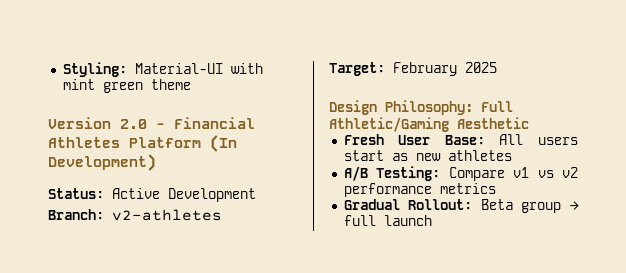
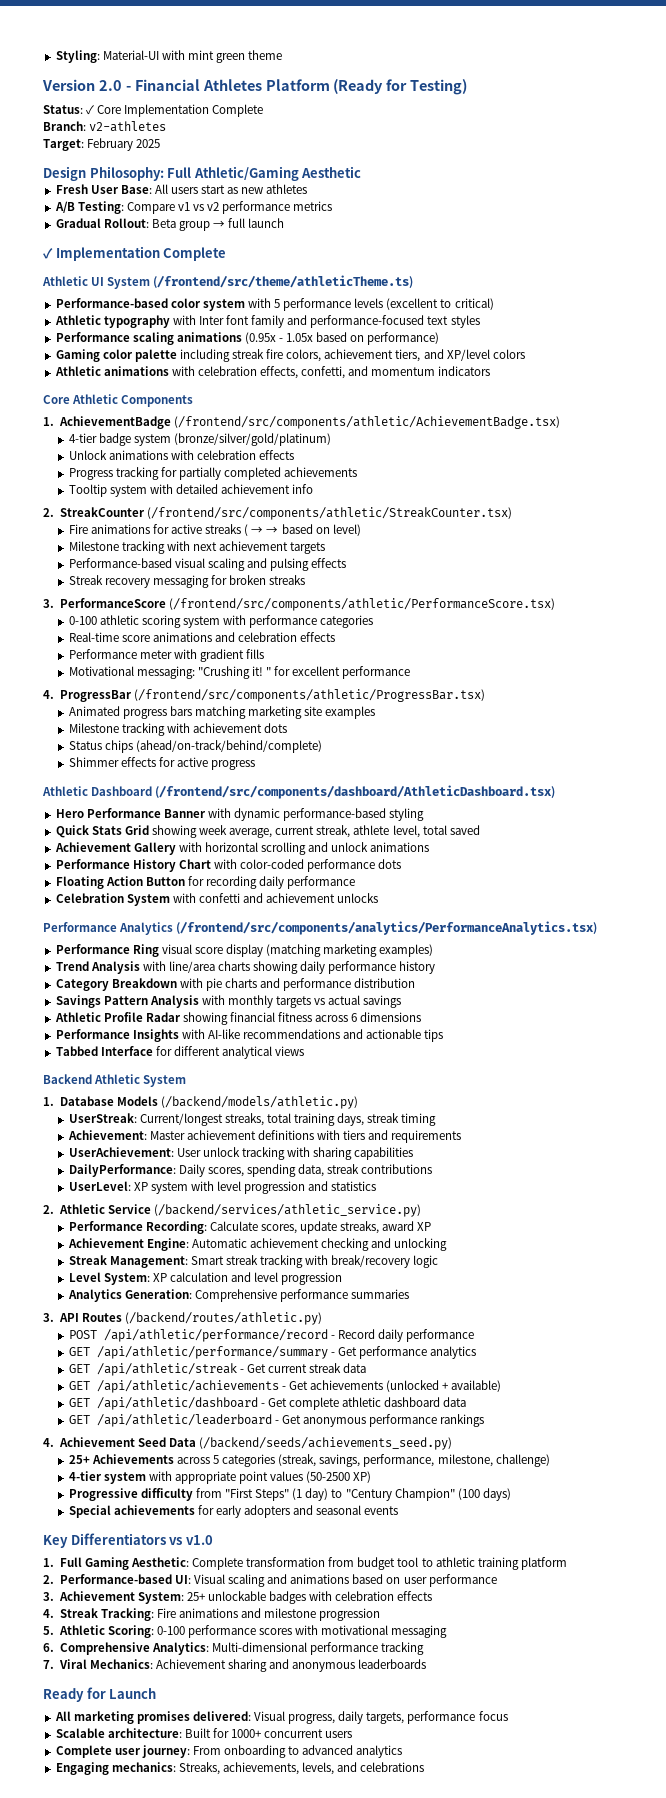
[210,135,237,152] [48,154,156,171] [48,188,256,202] (In Development) // Status: Active Development -> [333,79,468,95] [43,104,264,117] (Ready for Testing) // Status: ✓ Core Implementation Complete
(432, 220) none -> [43,246,227,261] [42,275,414,289] [55,298,494,311] [54,315,480,328] [55,332,440,345] [55,349,525,362] [54,366,491,379] [43,394,194,407] [43,416,560,429] [68,433,331,446] [68,450,295,460] [68,467,358,480] [68,484,314,497] [43,507,512,520] [68,524,361,536] [68,541,326,554] [68,558,347,571] [68,575,306,588] [43,598,555,611] [68,615,374,628] [68,632,336,642] [68,649,265,662] [68,666,411,679] [43,689,485,702] [68,706,376,719] [68,723,288,736] [68,740,322,753] [68,757,256,770] [42,785,556,799] [55,808,425,821] [55,825,480,838] [54,842,430,855] [55,859,402,872] [55,876,356,889] [55,893,379,906] [43,921,598,935] [55,944,434,957] [55,961,436,974] [55,978,416,991] [55,995,402,1008] [54,1012,422,1025] [55,1029,444,1042] [55,1046,305,1059] [43,1074,187,1087] [43,1096,358,1109] [68,1113,437,1126] [67,1130,462,1143] [68,1147,414,1160] [68,1164,433,1177] [68,1181,377,1194] [43,1204,421,1217] [68,1221,432,1234] [67,1238,448,1251] [68,1255,439,1268] [68,1272,343,1285] [67,1289,410,1302] [43,1312,322,1325] [68,1329,475,1342] [68,1346,477,1359] [68,1363,367,1376] [68,1380,502,1393] [68,1397,467,1410] [68,1414,485,1427] [43,1437,453,1450] [68,1454,550,1467] [68,1471,372,1484] [68,1488,511,1501] [68,1505,399,1518] [43,1533,213,1548] [43,1557,567,1570] [43,1574,497,1587] [43,1591,433,1604] [43,1608,381,1621] [43,1625,448,1638] [43,1642,425,1655] [43,1659,427,1672] [43,1687,157,1702] [54,1711,508,1724] [55,1728,353,1738] [55,1745,403,1758] [55,1762,425,1775] // ✓ Implementation Complete // Athletic UI System (/frontend/src/theme/athleticTheme.ts) // Performance-based color system with 5 performance levels (excellent to critical) // Athletic typography with Inter font family and performance-focused text styles // Performance scaling animations (0.95x - 1.05x based on performance) // Gaming color palette including streak fire colors, achievement tiers, and XP/level colors // Athletic animations with celebration effects, confetti, and momentum indicators // Core Athletic Components // 1. AchievementBadge (/frontend/src/components/athletic/AchievementBadge.tsx) // 4-tier badge system (bronze/silver/gold/platinum) // Unlock animations with celebration effects // Progress tracking for partially completed achievements // Tooltip system with detailed achievement info // 2. StreakCounter (/frontend/src/components/athletic/StreakCounter.tsx) // Fire animations for active streaks ( → → based on level) // Milestone tracking with next achievement targets // Performance-based visual scaling and pulsing effects // Streak recovery messaging for broken streaks // 3. PerformanceScore (/frontend/src/components/athletic/PerformanceScore.tsx) // 0-100 athletic scoring system with performance categories // Real-time score animations and celebration effects // Performance meter with gradient fills // Motivational messaging: "Crushing it! " for excellent performance // 4. ProgressBar (/frontend/src/components/athletic/ProgressBar.tsx) // Animated progress bars matching marketing site examples // Milestone tracking with achievement dots // Status chips (ahead/on-track/behind/complete) // Shimmer effects for active progress // Athletic Dashboard (/frontend/src/components/dashboard/AthleticDashboard.tsx) // Hero Performance Banner with dynamic performance-based styling // Quick Stats Grid showing week average, current streak, athlete level, total saved // Achievement Gallery with horizontal scrolling and unlock animations // Performance History Chart with color-coded performance dots // Floating Action Button for recording daily performance // Celebration System with confetti and achievement unlocks // Performance Analytics (/frontend/src/components/analytics/PerformanceAnalytics.tsx) // Performance Ring visual score display (matching marketing examples) // Trend Analysis with line/area charts showing daily performance history // Category Breakdown with pie charts and performance distribution // Savings Pattern Analysis with monthly targets vs actual savings // Athletic Profile Radar showing financial fitness across 6 dimensions // Performance Insights with AI-like recommendations and actionable tips // Tabbed Interface for different analytical views // Backend Athletic System // 1. Database Models (/backend/models/athletic.py) // UserStreak: Current/longest streaks, total training days, streak timing // Achievement: Master achievement definitions with tiers and requirements // UserAchievement: User unlock tracking with sharing capabilities // DailyPerformance: Daily scores, spending data, streak contributions // UserLevel: XP system with level progression and statistics // 2. Athletic Service (/backend/services/athletic_service.py) // Performance Recording: Calculate scores, update streaks, award XP // Achievement Engine: Automatic achievement checking and unlocking // Streak Management: Smart streak tracking with break/recovery logic // Level System: XP calculation and level progression // Analytics Generation: Comprehensive performance summaries // 3. API Routes (/backend/routes/athletic.py) // POST /api/athletic/performance/record - Record daily performance // GET /api/athletic/performance/summary - Get performance analytics // GET /api/athletic/streak - Get current streak data // GET /api/athletic/achievements - Get achievements (unlocked + available) // GET /api/athletic/dashboard - Get complete athletic dashboard data // GET /api/athletic/leaderboard - Get anonymous performance rankings // 4. Achievement Seed Data (/backend/seeds/achievements_seed.py) // 25+ Achievements across 5 categories (streak, savings, performance, milestone, challenge) // 4-tier system with appropriate point values (50-2500 XP) // Progressive difficulty from "First Steps" (1 day) to "Century Champion" (100 days) // Special achievements for early adopters and seasonal events // Key Differentiators vs v1.0 // 1. Full Gaming Aesthetic: Complete transformation from budget tool to athletic training platform // 2. Performance-based UI: Visual scaling and animations based on user performance // 3. Achievement System: 25+ unlockable badges with celebration effects // 4. Streak Tracking: Fire animations and milestone progression // 5. Athletic Scoring: 0-100 performance scores with motivational messaging // 6. Comprehensive Analytics: Multi-dimensional performance tracking // 7. Viral Mechanics: Achievement sharing and anonymous leaderboards // Ready for Launch // All marketing promises delivered: Visual progress, daily targets, performance focus // Scalable architecture: Built for 1000+ concurrent users // Complete user journey: From onboarding to advanced analytics // Engaging mechanics: Streaks, achievements, levels, and celebrations

